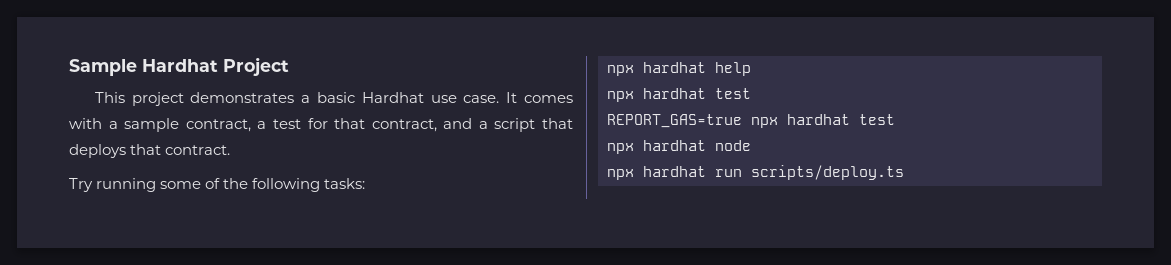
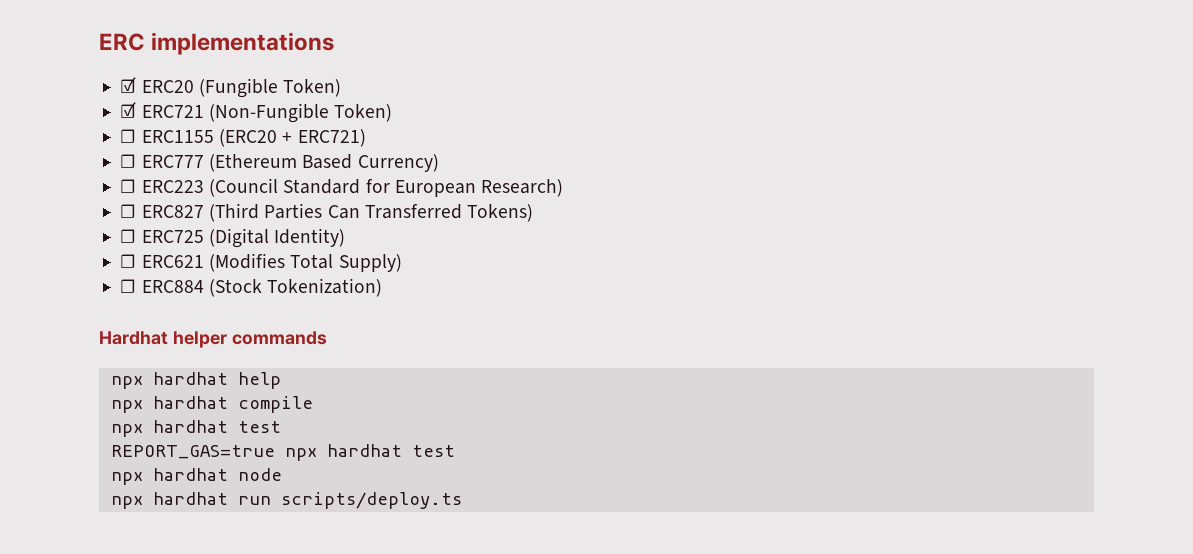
[69,57,289,76] [94,92,574,106] [69,118,573,132] [69,144,231,158] [69,178,366,192] Sample Hardhat Project // This project demonstrates a basic Hardhat use case. It comes with a sample contract, a test for that contract, and a script that deploys that contract. // Try running some of the following tasks: -> [99,32,335,55] [120,77,342,98] [120,102,393,123] [120,129,366,147] [120,154,439,172] [120,178,564,197] [120,203,534,222] [120,228,346,248] [120,253,402,272] [120,278,383,297] [99,331,327,348] ERC implementations // ☑ ERC20 (Fungible Token) // ☑ ERC721 (Non-Fungible Token) // ☐ ERC1155 (ERC20 + ERC721) // ☐ ERC777 (Ethereum Based Currency) // ☐ ERC223 (Council Standard for European Research) // ☐ ERC827 (Third Parties Can Transferred Tokens) // ☐ ERC725 (Digital Identity) // ☐ ERC621 (Modifies Total Supply) // ☐ ERC884 (Stock Tokenization) // Hardhat helper commands
(751, 69) none -> [110,396,313,413] // npx hardhat compile

